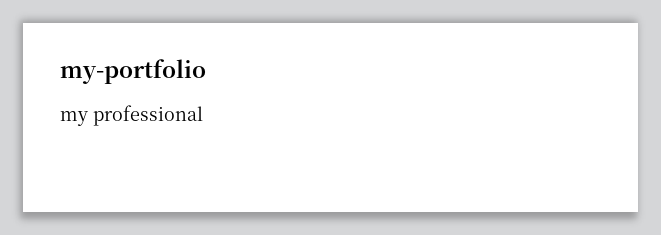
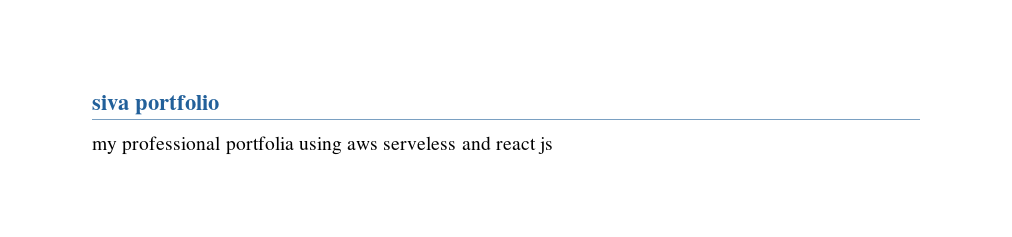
[60,59,206,84] my-portfolio -> [92,95,220,115] siva portfolio
(203, 115) none -> [225,136,554,155] portfolia using aws serveless and react js

